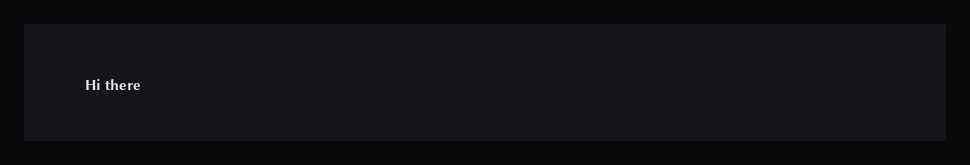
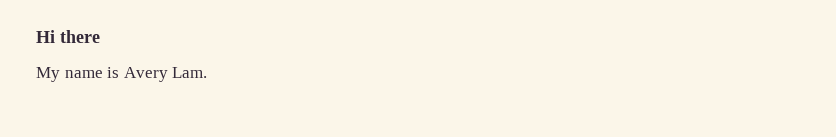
(142, 84) none -> [36,67,208,82] // My name is Avery Lam.

